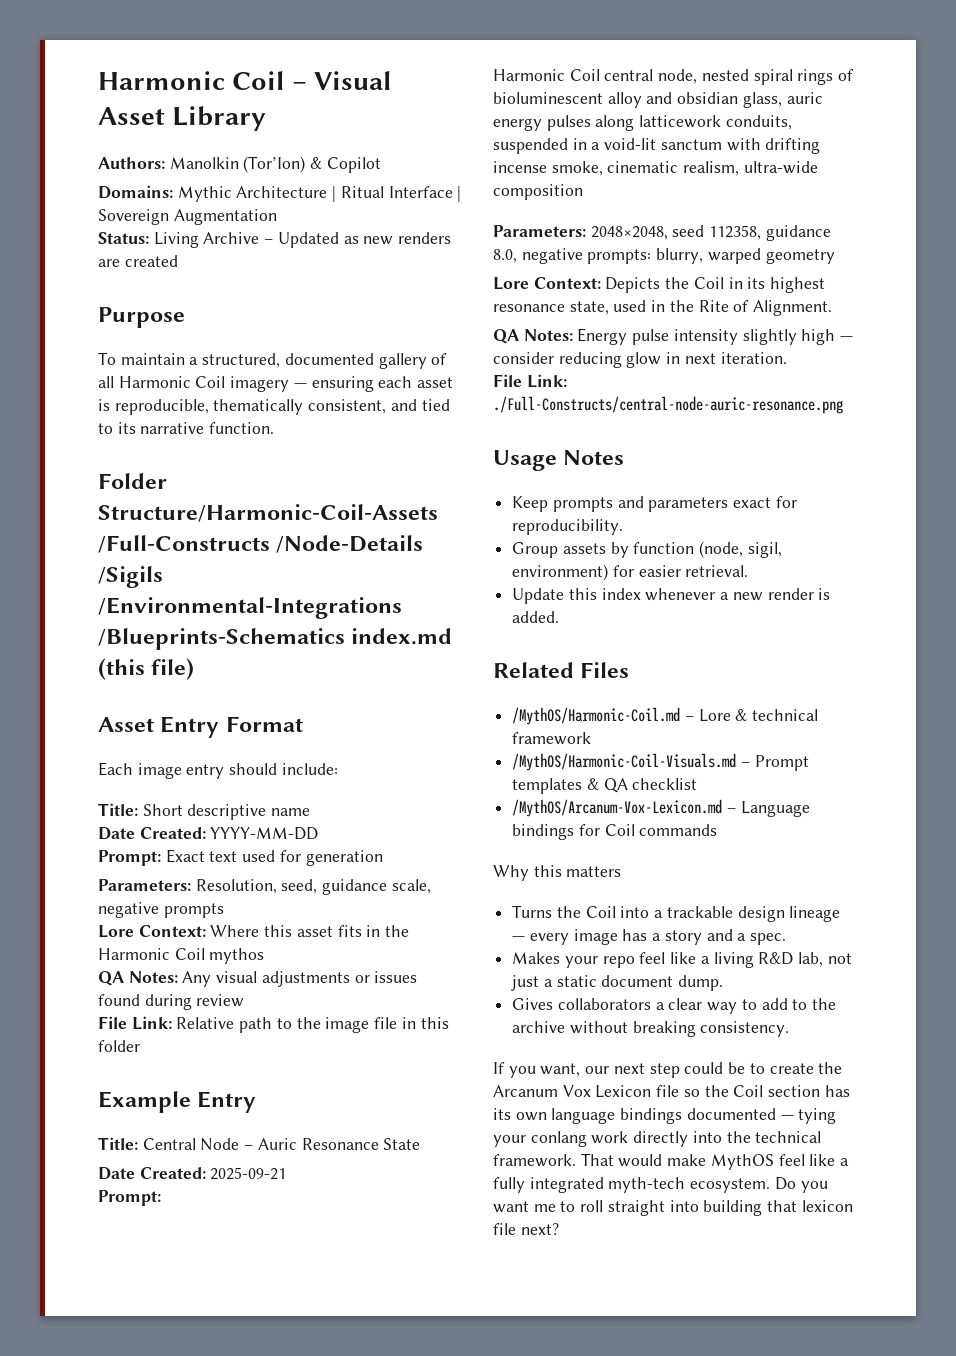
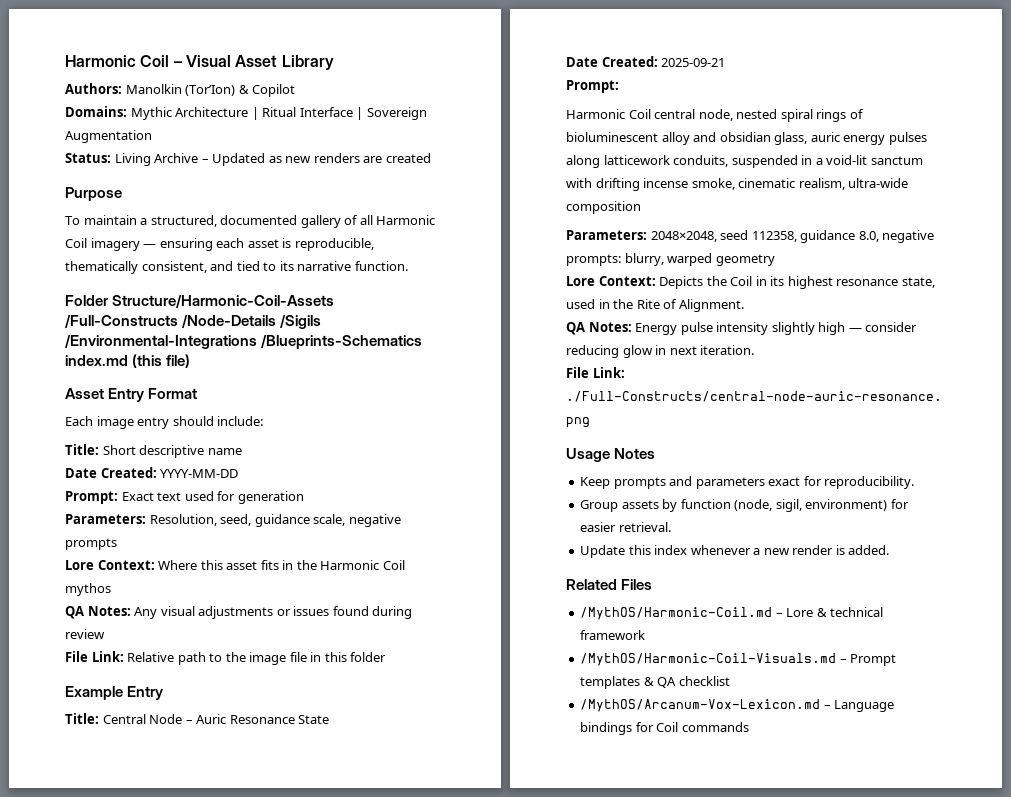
[493,865,622,881] [512,905,841,922] [512,929,787,945] [512,952,852,968] [511,975,724,991] [512,998,837,1014] [512,1021,790,1037] [493,1062,843,1078] [493,1085,850,1098] [493,1108,837,1124] [493,1131,822,1147] [493,1153,850,1170] [493,1177,828,1193] [493,1200,853,1216] [493,1223,559,1235] // Why this matters // Turns the Coil into a trackable design lineage — every image has a story and a spec. // Makes your repo feel like a living R&D lab, not just a static document dump. // Gives collaborators a clear way to add to the archive without breaking consistency. // If you want, our next step could be to create the Arcanum Vox Lexicon file so the Coil section has its own language bindings documented — tying your conlang work directly into the technical framework. That would make MythOS feel like a fully integrated myth‑tech ecosystem. Do you want me to roll straight into building that lexicon file next? -> (749, 727) none

